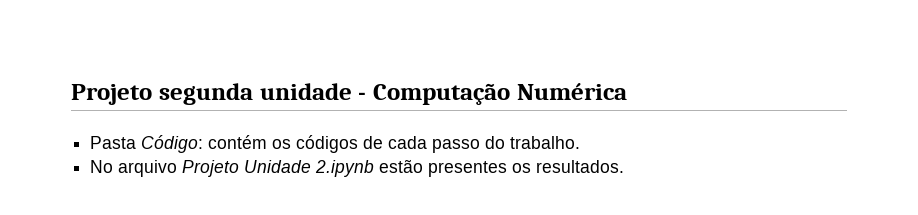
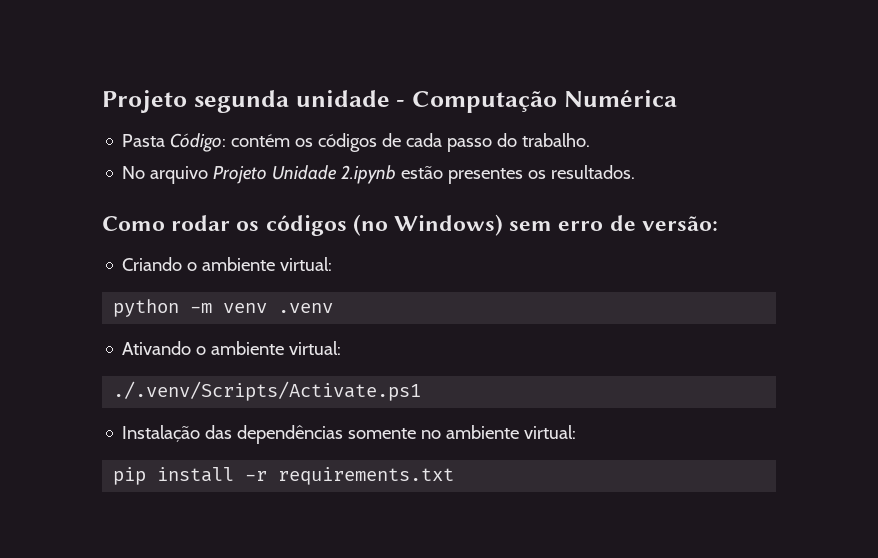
(625, 166) none -> [102,214,718,236] [122,257,333,271] [113,299,334,317] [122,341,342,355] [113,381,422,401] [122,425,577,444] [113,467,455,485] // Como rodar os códigos (no Windows) sem erro de versão: // Criando o ambiente virtual: // python -m venv .venv // Ativando o ambiente virtual: // ./.venv/Scripts/Activate.ps1 // Instalação das dependências somente no ambiente virtual: // pip install -r requirements.txt

